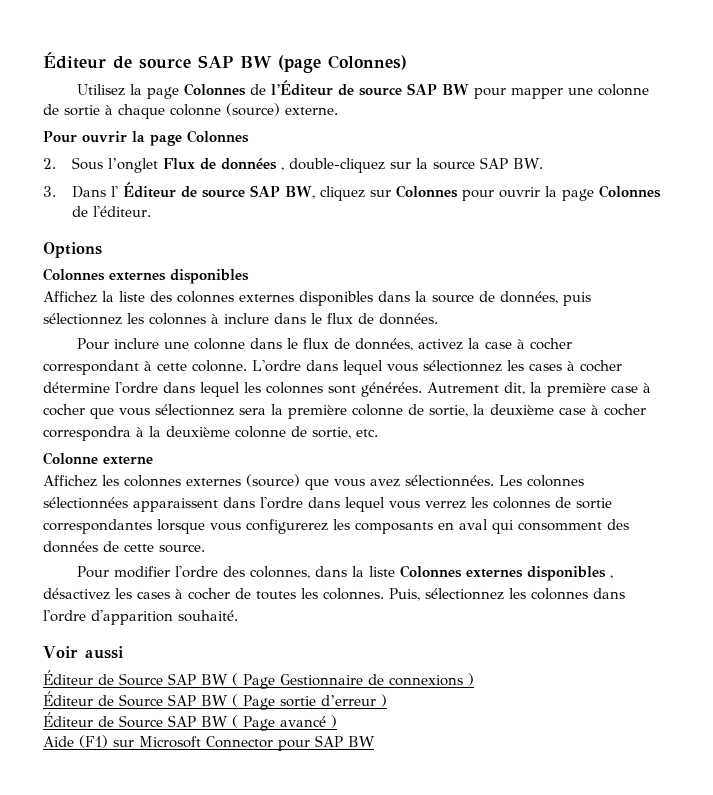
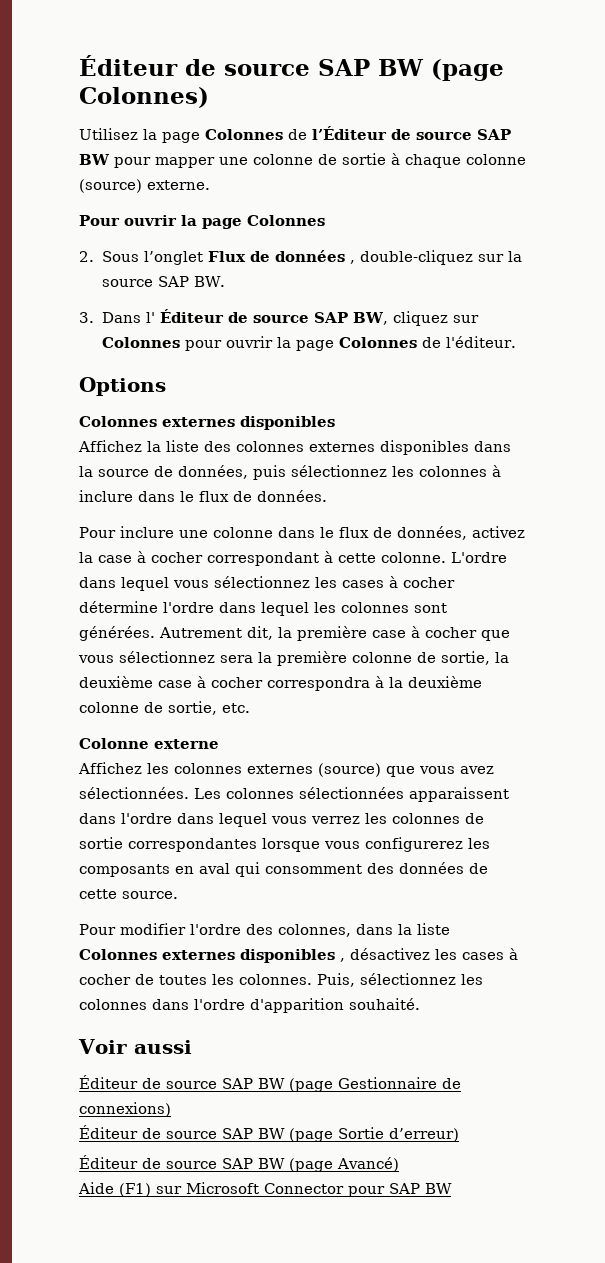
[119,673,474,689] [43,691,387,710] [43,712,337,731] Source SAP BW ( Page Gestionnaire de connexions ) // Éditeur de Source SAP BW ( Page sortie d’erreur ) // Éditeur de Source SAP BW ( Page avancé ) -> [166,1077,461,1092] [79,1102,171,1117] [79,1125,459,1142] [79,1155,399,1172] source SAP BW (page Gestionnaire de connexions) // Éditeur de source SAP BW (page Sortie d’erreur) // Éditeur de source SAP BW (page Avancé)

